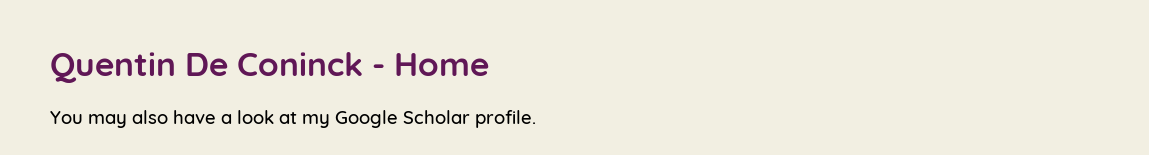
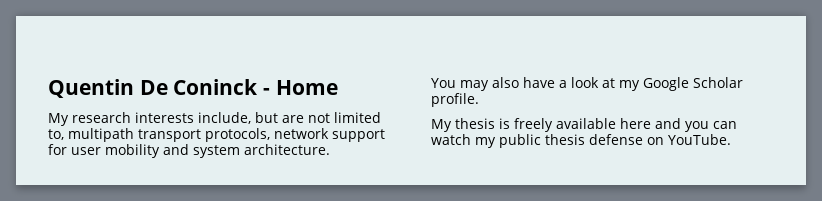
(490, 64) none -> [48,112,381,126] [48,128,385,142] [48,144,330,158] // My research interests include, but are not limited to, multipath transport protocols, network support for user mobility and system architecture.
(536, 119) none -> [431,118,737,132] [431,134,731,148] // My thesis is freely available here and you can watch my public thesis defense on YouTube.

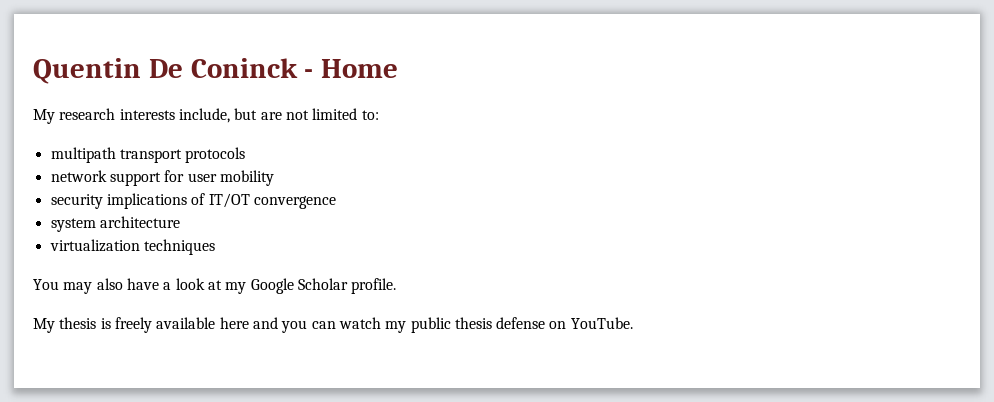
[48,129,64,140] to, -> [361,110,379,120] to: //
[205,128,270,142] protocols, -> [185,147,246,163] protocols //
[163,144,330,158] and system architecture. -> [50,193,336,209] [50,216,180,232] [49,239,215,255] // security implications of IT/OT convergence // system architecture // virtualization techniques

